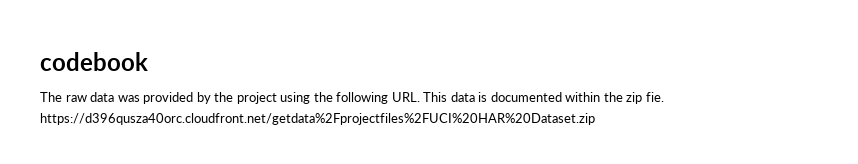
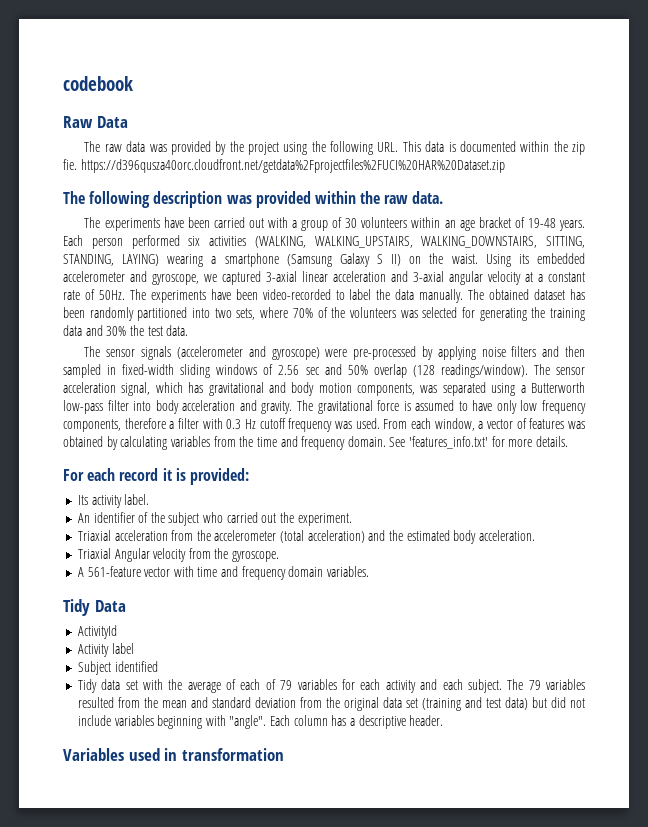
(148, 61) none -> [63,116,128,128] // Raw Data
(595, 119) none -> [63,191,444,208] [84,217,585,231] [63,235,585,249] [63,253,585,267] [63,271,585,285] [63,289,585,303] [63,307,585,321] [63,325,189,336] [84,346,585,360] [63,364,585,378] [63,382,585,396] [63,400,586,414] [63,418,586,432] [63,436,569,450] [63,468,249,485] [77,494,150,508] [77,512,352,526] [77,530,535,544] [77,548,280,562] [77,566,370,580] [63,599,126,616] [77,625,117,639] [77,643,134,657] [77,661,158,675] [77,679,585,693] [77,697,585,711] [77,715,444,729] [63,748,284,761] // The following description was provided within the raw data. // The experiments have been carried out with a group of 30 volunteers within an age bracket of 19-48 years. Each person performed six activities (WALKING, WALKING_UPSTAIRS, WALKING_DOWNSTAIRS, SITTING, STANDING, LAYING) wearing a smartphone (Samsung Galaxy S II) on the waist. Using its embedded accelerometer and gyroscope, we captured 3-axial linear acceleration and 3-axial angular velocity at a constant rate of 50Hz. The experiments have been video-recorded to label the data manually. The obtained dataset has been randomly partitioned into two sets, where 70% of the volunteers was selected for generating the training data and 30% the test data. // The sensor signals (accelerometer and gyroscope) were pre-processed by applying noise filters and then sampled in fixed-width sliding windows of 2.56 sec and 50% overlap (128 readings/window). The sensor acceleration signal, which has gravitational and body motion components, was separated using a Butterworth low-pass filter into body acceleration and gravity. The gravitational force is assumed to have only low frequency components, therefore a filter with 0.3 Hz cutoff frequency was used. From each window, a vector of features was obtained by calculating variables from the time and frequency domain. See 'features_info.txt' for more details. // For each record it is provided: // Its activity label. // An identifier of the subject who carried out the experiment. // Triaxial acceleration from the accelerometer (total acceleration) and the estimated body acceleration. // Triaxial Angular velocity from the gyroscope. // A 561-feature vector with time and frequency domain variables. // Tidy Data // ActivityId // Activity label // Subject identified // Tidy data set with the average of each of 79 variables for each activity and each subject. The 79 variables resulted from the mean and standard deviation from the original data set (training and test data) but did not include variables beginning with "angle". Each column has a descriptive header. // Variables used in transformation

